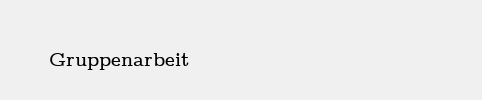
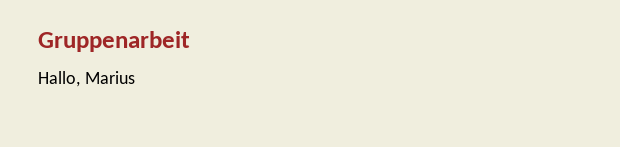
(190, 61) none -> [38,71,135,87] // Hallo, Marius

